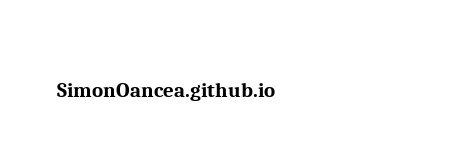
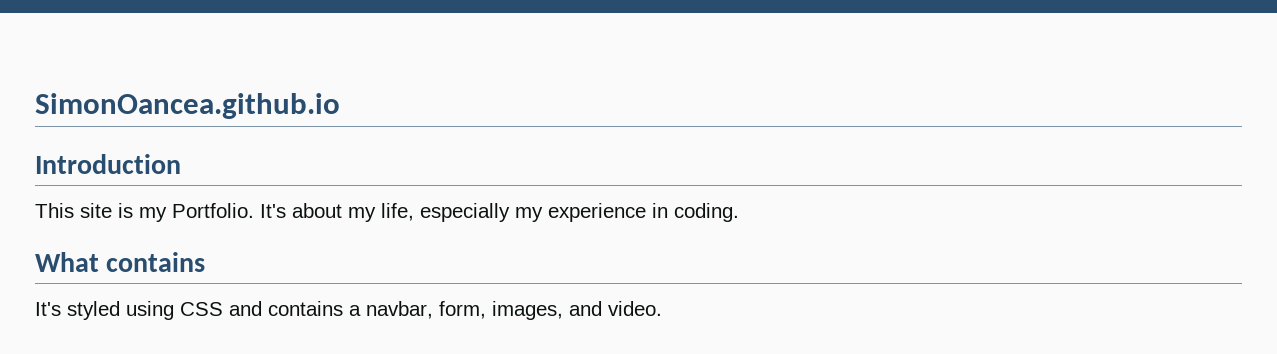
(275, 91) none -> [35,154,181,174] [35,203,739,222] [35,252,206,272] [35,301,662,320] // Introduction // This site is my Portfolio. It's about my life, especially my experience in coding. // What contains // It's styled using CSS and contains a navbar, form, images, and video.

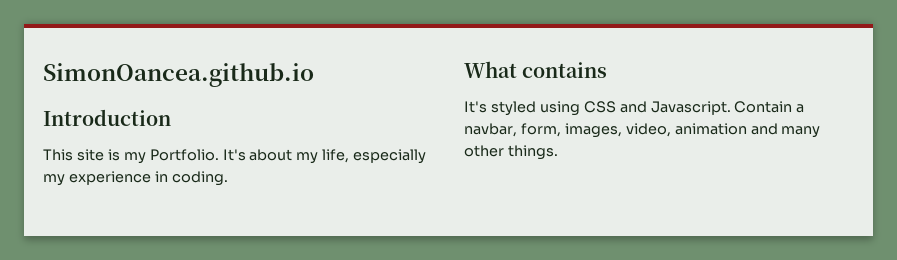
[268,301,343,316] contains -> [650,101,793,115] Javascript. Contain
[569,301,662,316] and video. -> [625,123,821,138] [464,145,558,160] video, animation and many other things.

